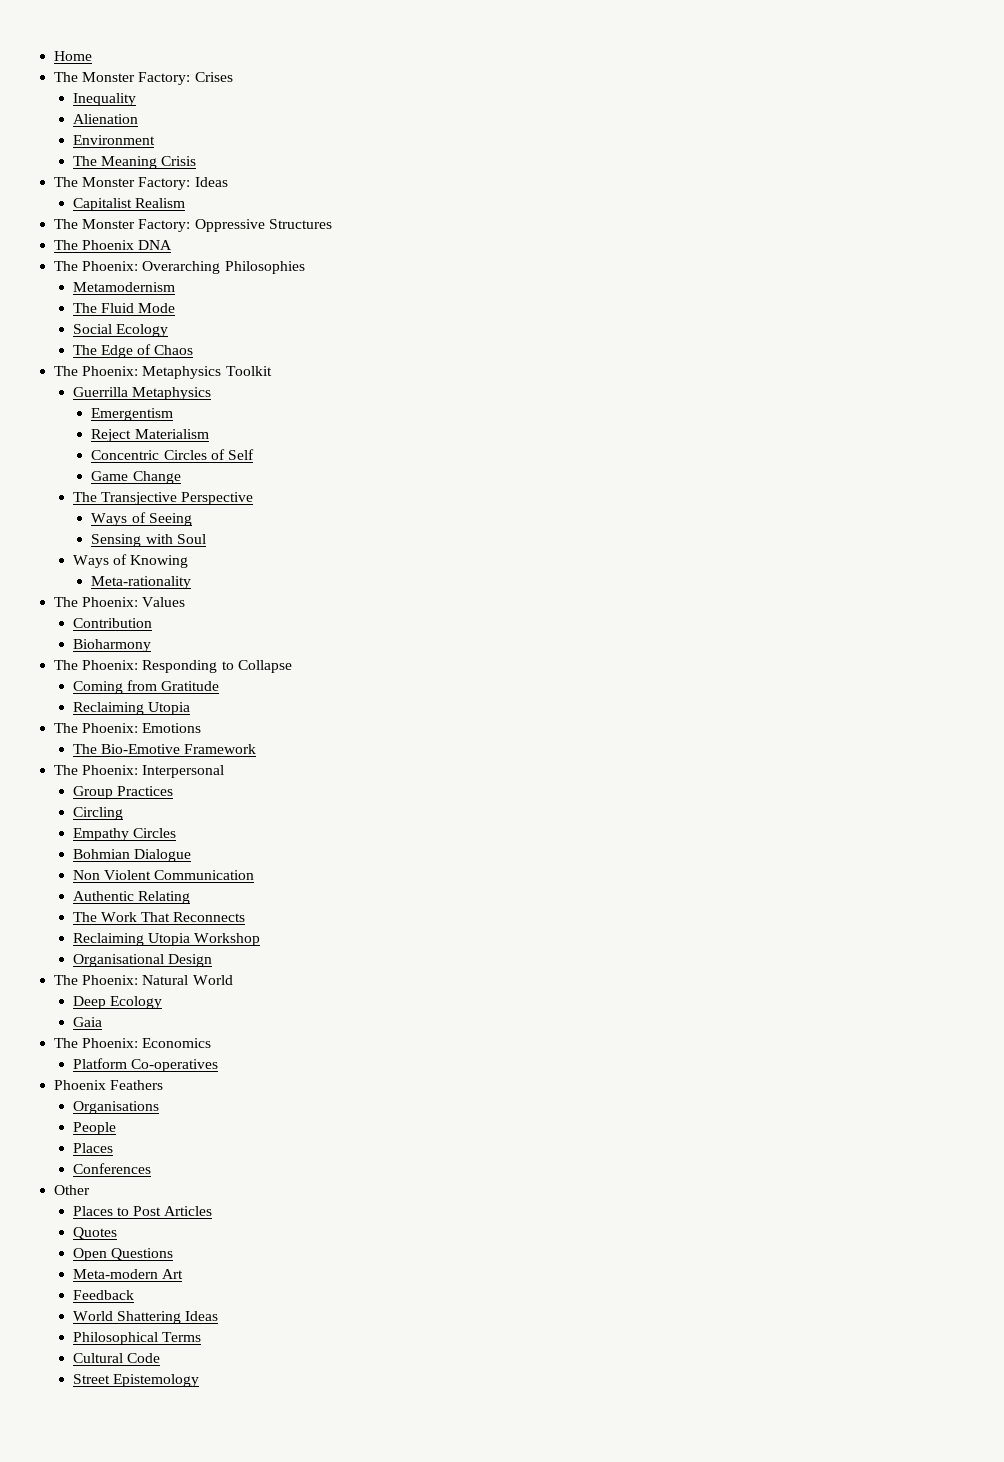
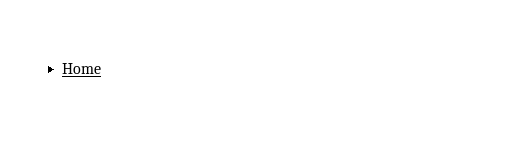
[54,72,233,85] [72,93,136,106] [72,114,138,124] [72,135,155,145] [72,156,197,169] [54,177,228,190] [72,198,185,211] [54,219,332,232] [54,240,173,250] [54,261,305,274] [72,282,175,292] [72,303,176,313] [72,324,168,337] [72,344,194,358] [54,366,272,379] [72,387,211,400] [91,408,174,421] [91,429,209,442] [91,449,254,460] [91,471,181,484] [72,492,254,505] [91,512,192,526] [91,534,206,547] [72,554,189,568] [91,576,192,589] [54,597,186,607] [72,618,152,628] [72,639,151,652] [54,660,292,673] [72,680,220,694] [72,702,190,715] [54,723,202,733] [72,744,257,754] [54,765,225,778] [72,786,173,799] [72,807,123,820] [72,828,176,841] [72,849,191,862] [72,870,255,880] [72,891,190,904] [72,912,246,922] [72,933,261,946] [72,954,212,967] [54,975,233,985] [72,996,162,1009] [72,1017,102,1027] [54,1038,212,1048] [72,1058,218,1072] [54,1080,164,1090] [72,1101,159,1114] [72,1122,116,1135] [72,1143,113,1153] [72,1163,151,1174] [54,1185,91,1195] [72,1206,213,1216] [72,1227,117,1240] [72,1248,173,1261] [72,1269,183,1279] [72,1290,134,1300] [72,1311,219,1324] [72,1332,201,1345] [72,1353,160,1363] [72,1374,199,1387] // The Monster Factory: Crises // Inequality // Alienation // Environment // The Meaning Crisis // The Monster Factory: Ideas // Capitalist Realism // The Monster Factory: Oppressive Structures // The Phoenix DNA // The Phoenix: Overarching Philosophies // Metamodernism // The Fluid Mode // Social Ecology // The Edge of Chaos // The Phoenix: Metaphysics Toolkit // Guerrilla Metaphysics // Emergentism // Reject Materialism // Concentric Circles of Self // Game Change // The Transjective Perspective // Ways of Seeing // Sensing with Soul // Ways of Knowing // Meta-rationality // The Phoenix: Values // Contribution // Bioharmony // The Phoenix: Responding to Collapse // Coming from Gratitude // Reclaiming Utopia // The Phoenix: Emotions // The Bio-Emotive Framework // The Phoenix: Interpersonal // Group Practices // Circling // Empathy Circles // Bohmian Dialogue // Non Violent Communication // Authentic Relating // The Work That Reconnects // Reclaiming Utopia Workshop // Organisational Design // The Phoenix: Natural World // Deep Ecology // Gaia // The Phoenix: Economics // Platform Co-operatives // Phoenix Feathers // Organisations // People // Places // Conferences // Other // Places to Post Articles // Quotes // Open Questions // Meta-modern Art // Feedback // World Shattering Ideas // Philosophical Terms // Cultural Code // Street Epistemology -> (102, 68) none

